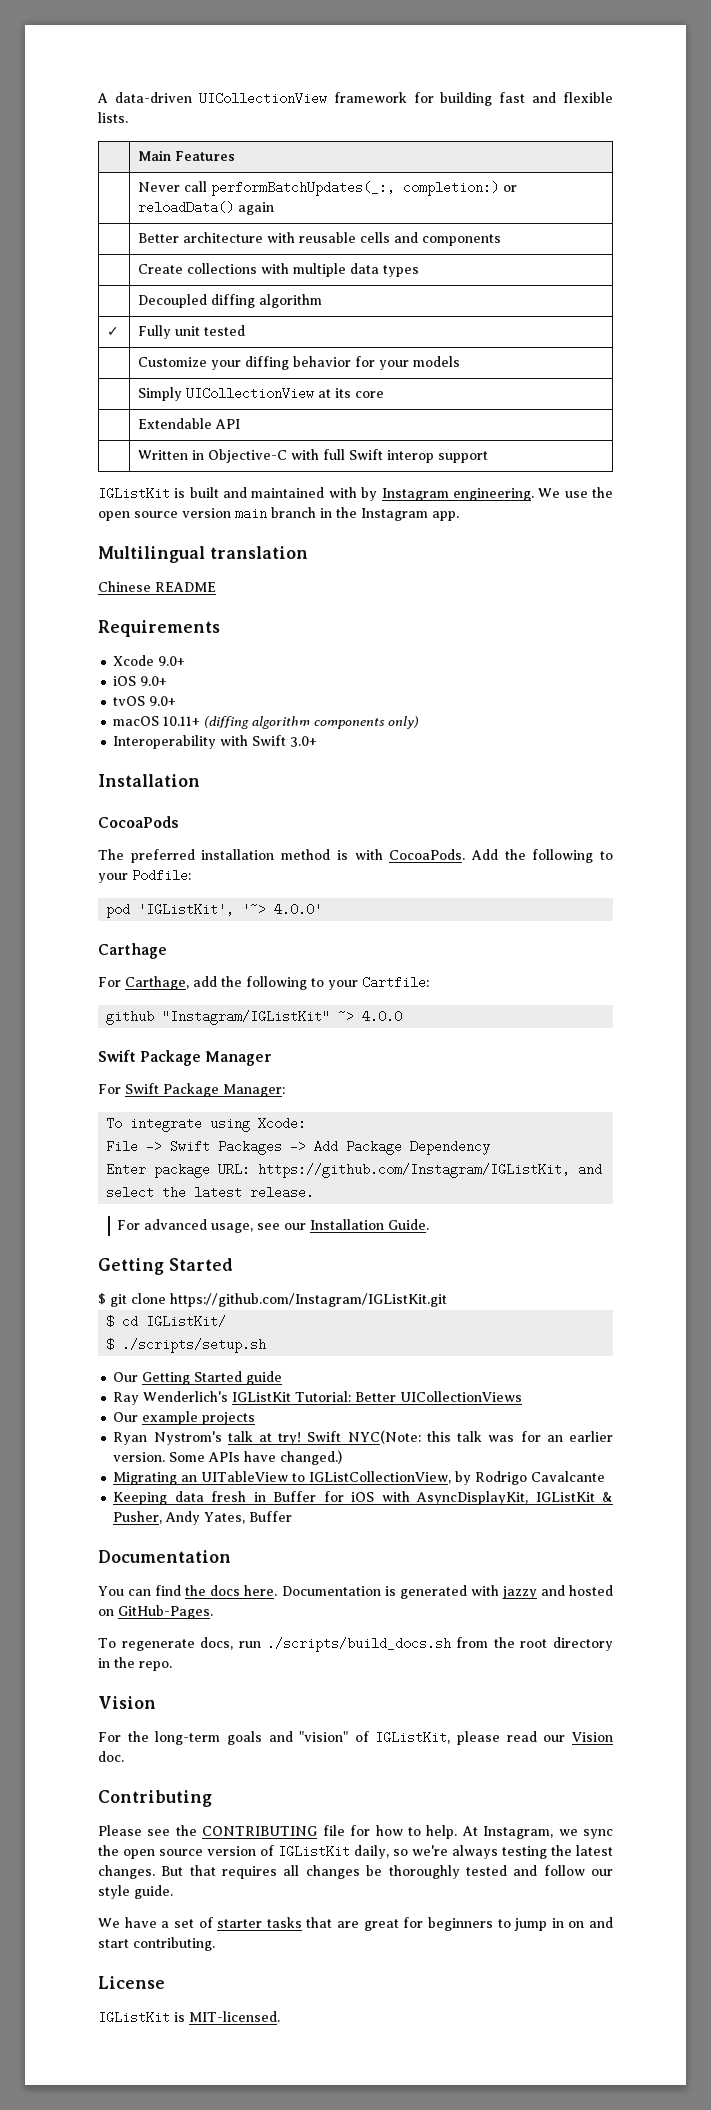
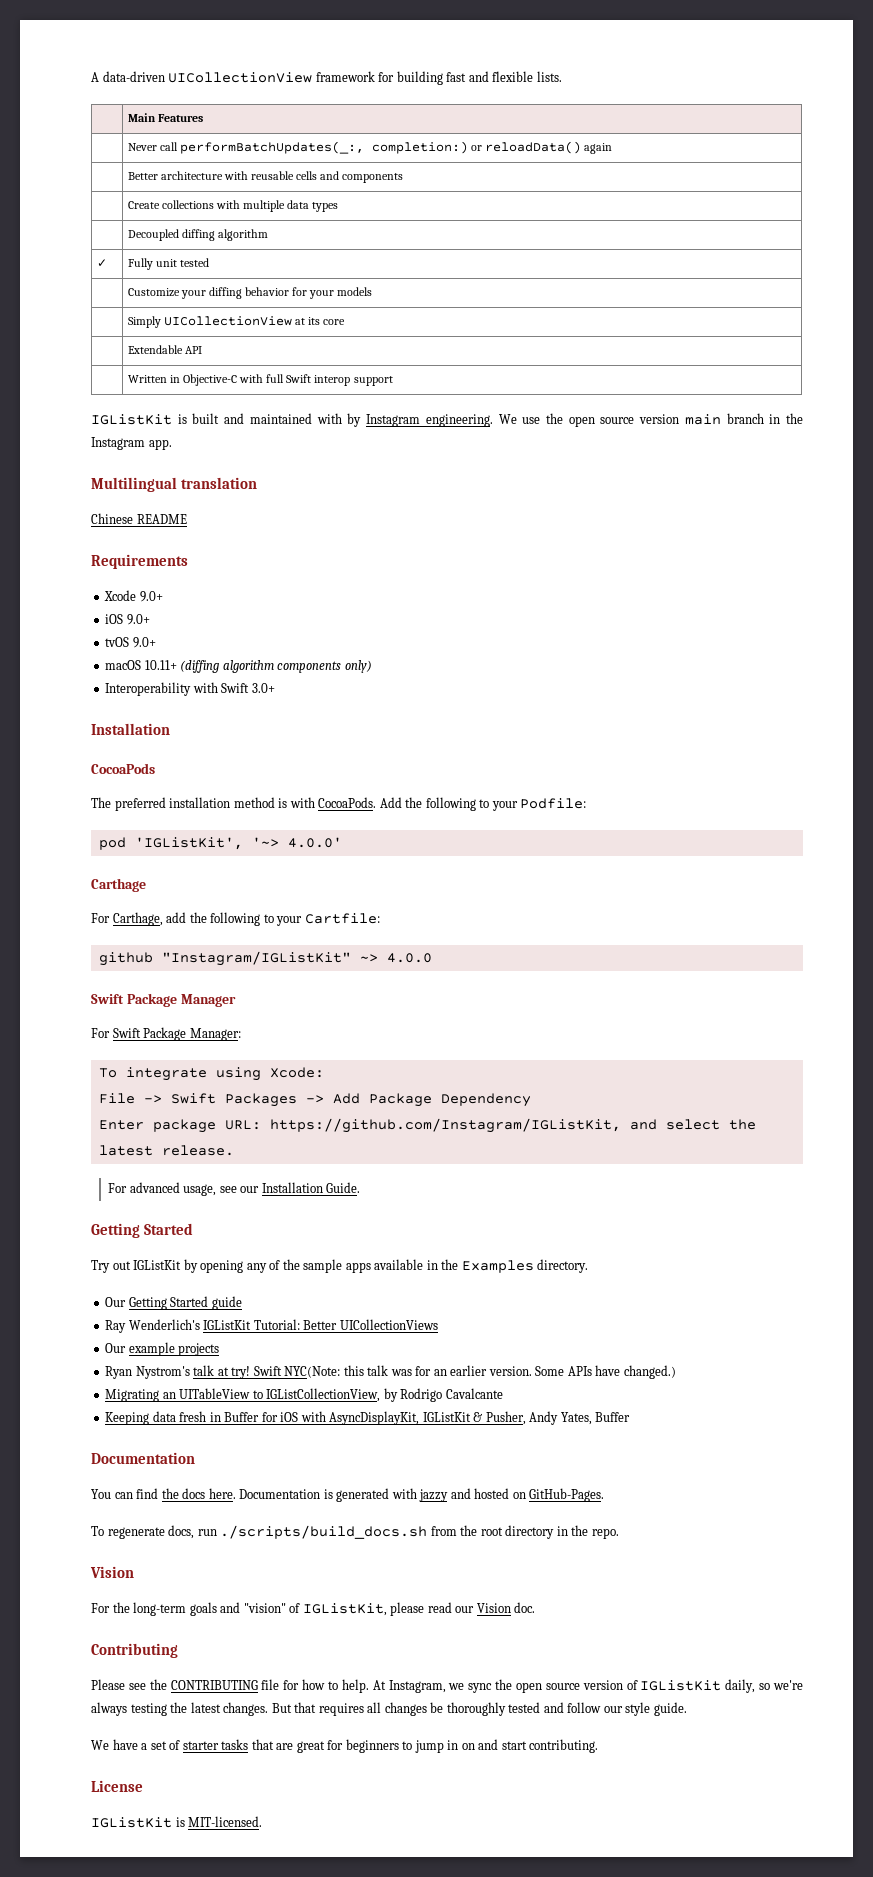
[98,1293,447,1307] [106,1315,227,1328] [106,1338,267,1353] $ git clone https://github.com/Instagram/IGListKit.git // $ cd IGListKit/ // $ ./scripts/setup.sh -> [91,1259,589,1273] Try out IGListKit by opening any of the sample apps available in the Examples directory.

